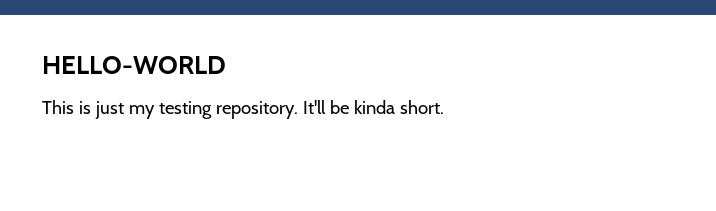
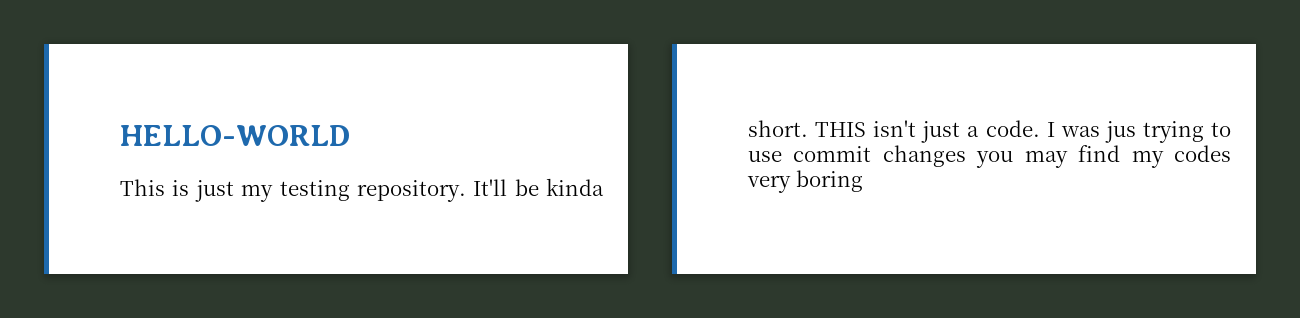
(444, 107) none -> [815,120,1231,143] [748,145,1231,168] [747,170,863,193] THIS isn't just a code. I was jus trying to use commit changes you may find my codes very boring

